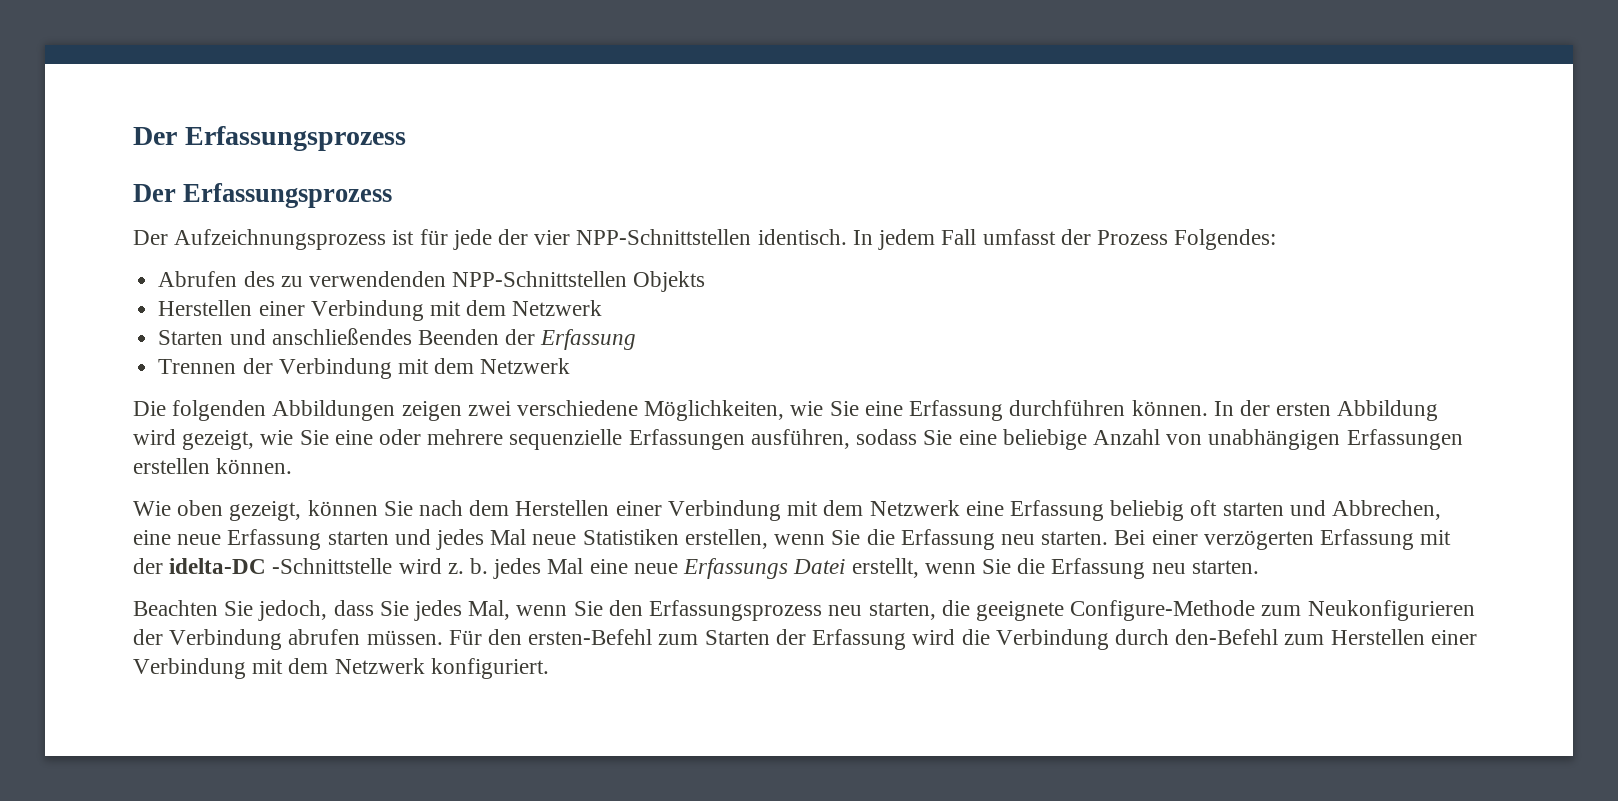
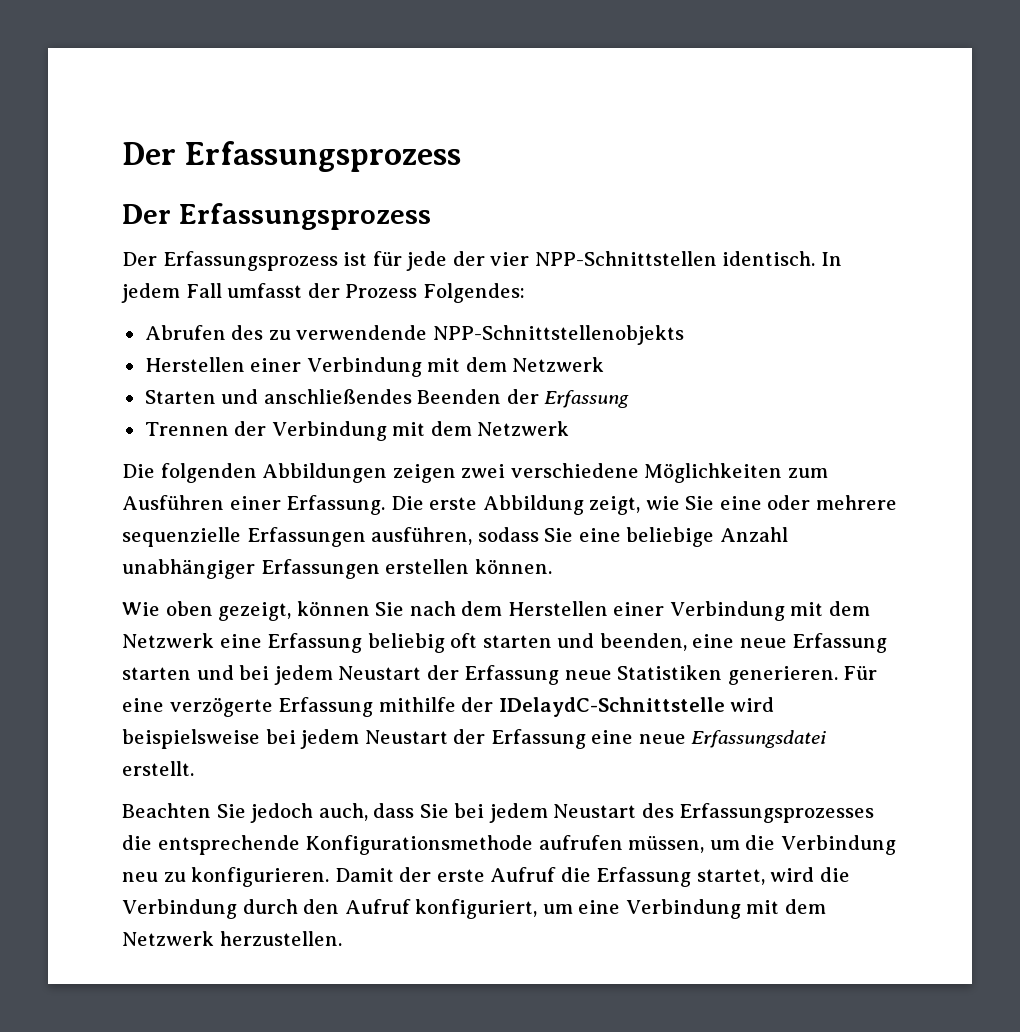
[174,229,387,250] Aufzeichnungsprozess -> [162,251,338,271] Erfassungsprozess
[308,271,706,292] verwendenden NPP-Schnittstellen Objekts -> [296,325,684,345] verwendende NPP-Schnittstellenobjekts
[644,400,1439,421] [133,429,255,450] Möglichkeiten, wie Sie eine Erfassung durchführen können. In der ersten Abbildung wird gezeigt, -> [644,463,828,483] [122,495,641,515] Möglichkeiten zum Ausführen einer Erfassung. Die erste Abbildung zeigt,
[1166,429,1341,450] von unabhängigen -> [122,559,255,579] unabhängiger
[1331,500,1441,520] Abbrechen, -> [599,633,687,651] beenden,
[436,529,1452,550] [133,558,1259,579] [133,600,1475,621] [133,629,1477,650] [133,658,549,679] jedes Mal neue Statistiken erstellen, wenn Sie die Erfassung neu starten. Bei einer verzögerten Erfassung mit der idelta-DC -Schnittstelle wird z. b. jedes Mal eine neue Erfassungs Datei erstellt, wenn Sie die Erfassung neu starten. // Beachten Sie jedoch, dass Sie jedes Mal, wenn Sie den Erfassungsprozess neu starten, die geeignete Configure-Methode zum Neukonfigurieren der Verbindung abrufen müssen. Für den ersten-Befehl zum Starten der Erfassung wird die Verbindung durch den-Befehl zum Herstellen einer Verbindung mit dem Netzwerk konfiguriert. -> [239,665,878,685] [122,697,775,717] [122,729,827,749] [122,761,194,776] [122,803,875,823] [122,835,896,855] [122,867,850,887] [122,899,826,919] [122,931,342,946] bei jedem Neustart der Erfassung neue Statistiken generieren. Für eine verzögerte Erfassung mithilfe der IDelaydC-Schnittstelle wird beispielsweise bei jedem Neustart der Erfassung eine neue Erfassungsdatei erstellt. // Beachten Sie jedoch auch, dass Sie bei jedem Neustart des Erfassungsprozesses die entsprechende Konfigurationsmethode aufrufen müssen, um die Verbindung neu zu konfigurieren. Damit der erste Aufruf die Erfassung startet, wird die Verbindung durch den Aufruf konfiguriert, um eine Verbindung mit dem Netzwerk herzustellen.

